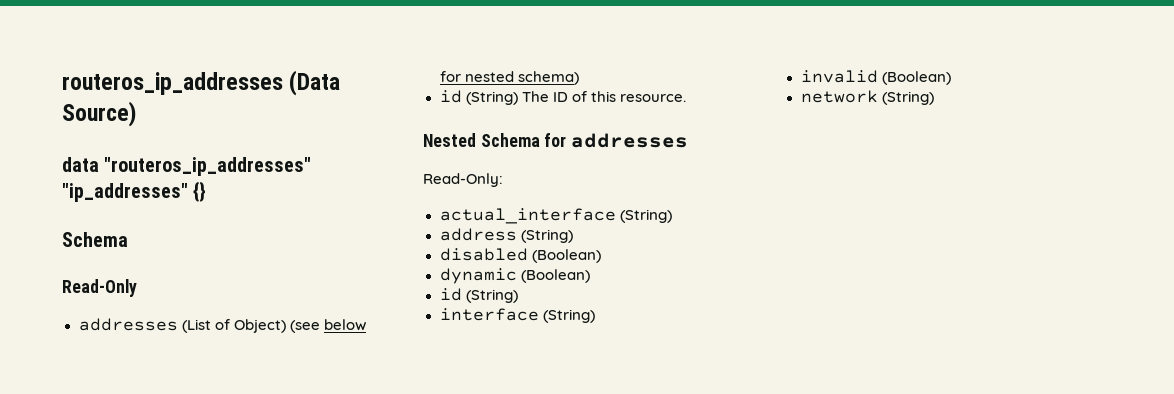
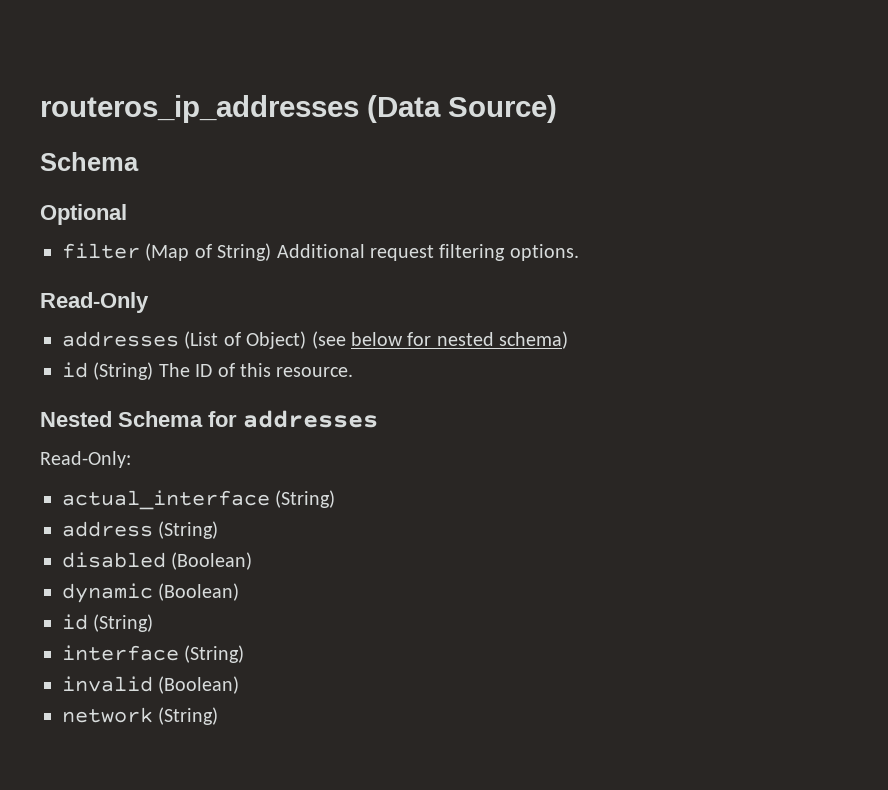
[62,157,312,176] [62,181,207,202] [62,232,128,247] data "routeros_ip_addresses" "ip_addresses" {} // Schema -> [40,152,139,171] [40,204,127,225] [62,243,579,261] Schema // Optional // filter (Map of String) Additional request filtering options.

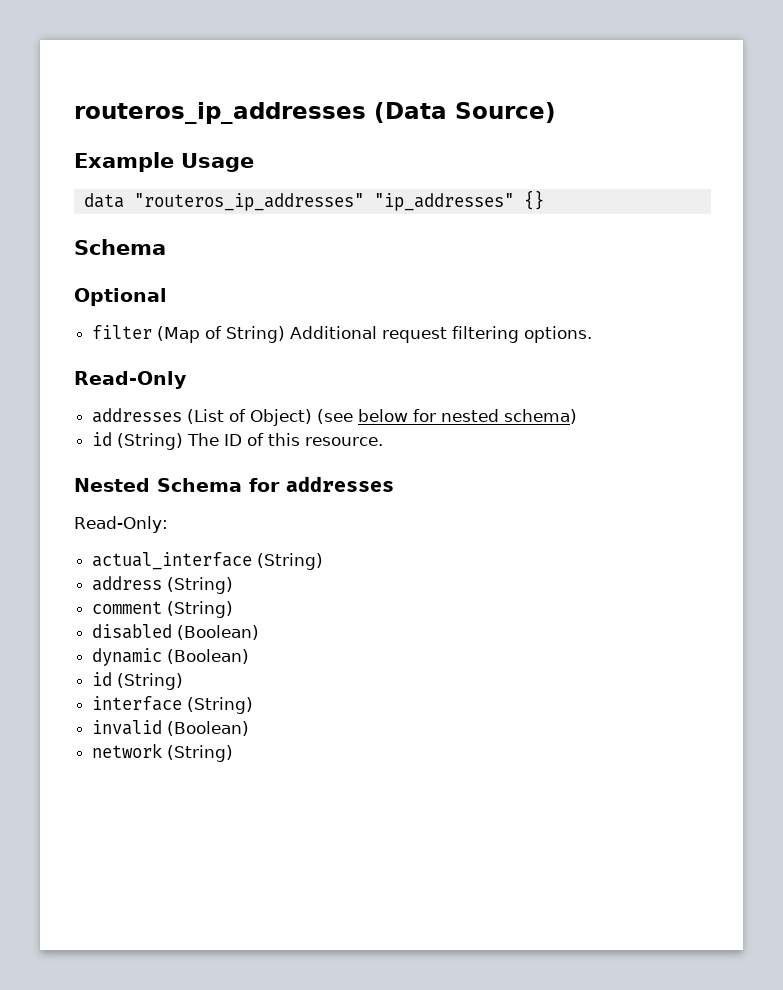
(557, 109) none -> [74,152,254,172] [83,190,544,211] // Example Usage // data "routeros_ip_addresses" "ip_addresses" {}
(219, 530) none -> [92,601,234,618] // comment (String)

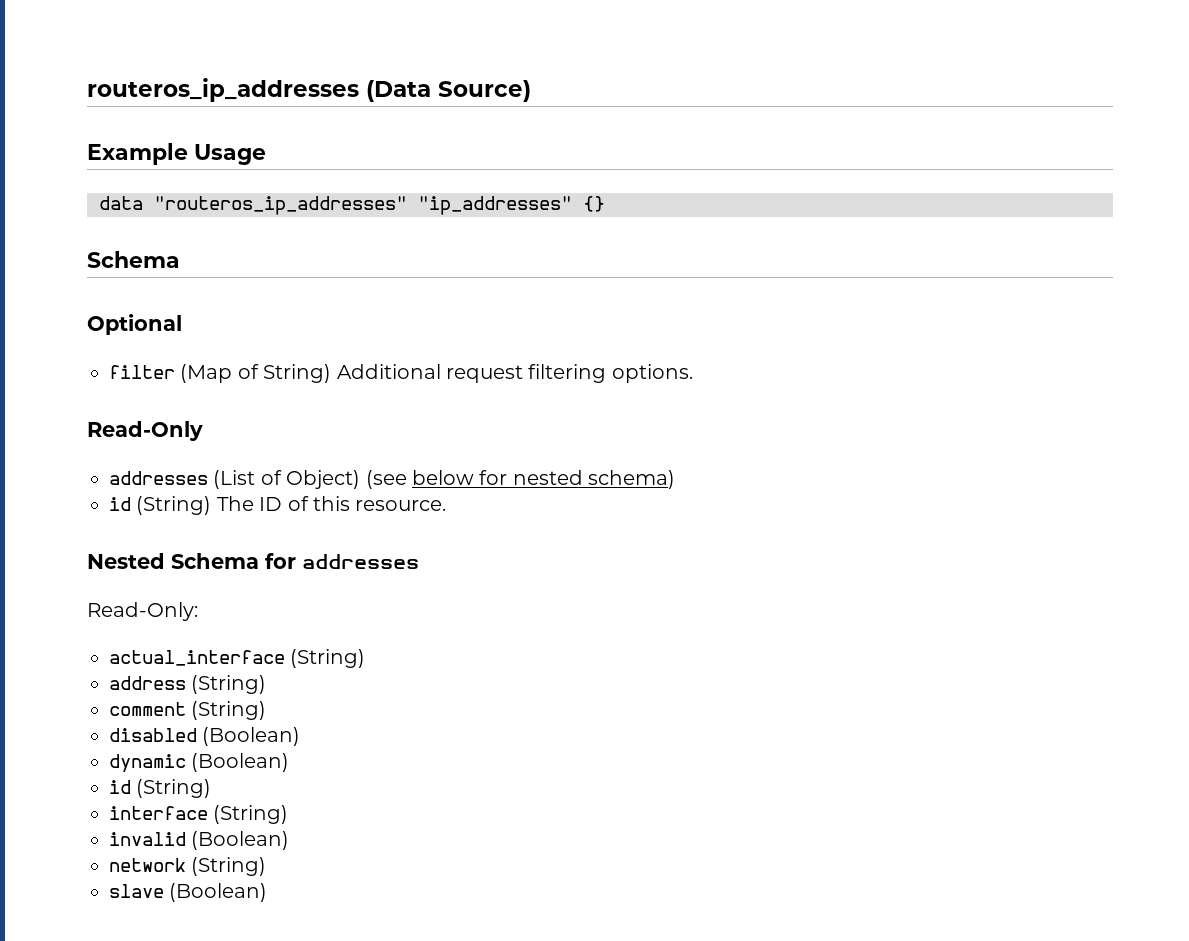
(234, 753) none -> [109,883,268,902] // slave (Boolean)

